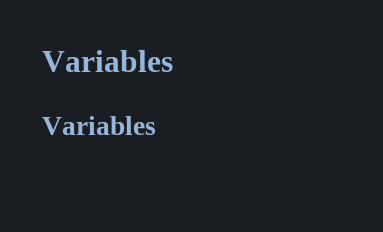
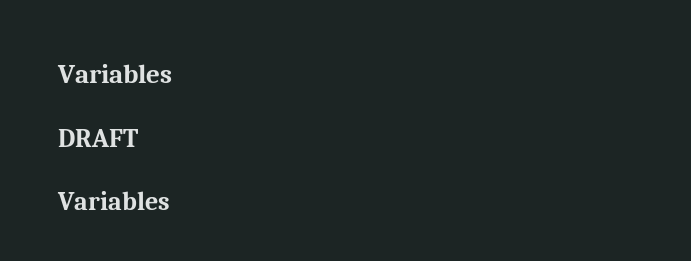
[42,50,173,72] Variables -> [57,64,172,83] [58,129,138,147] Variables // DRAFT

